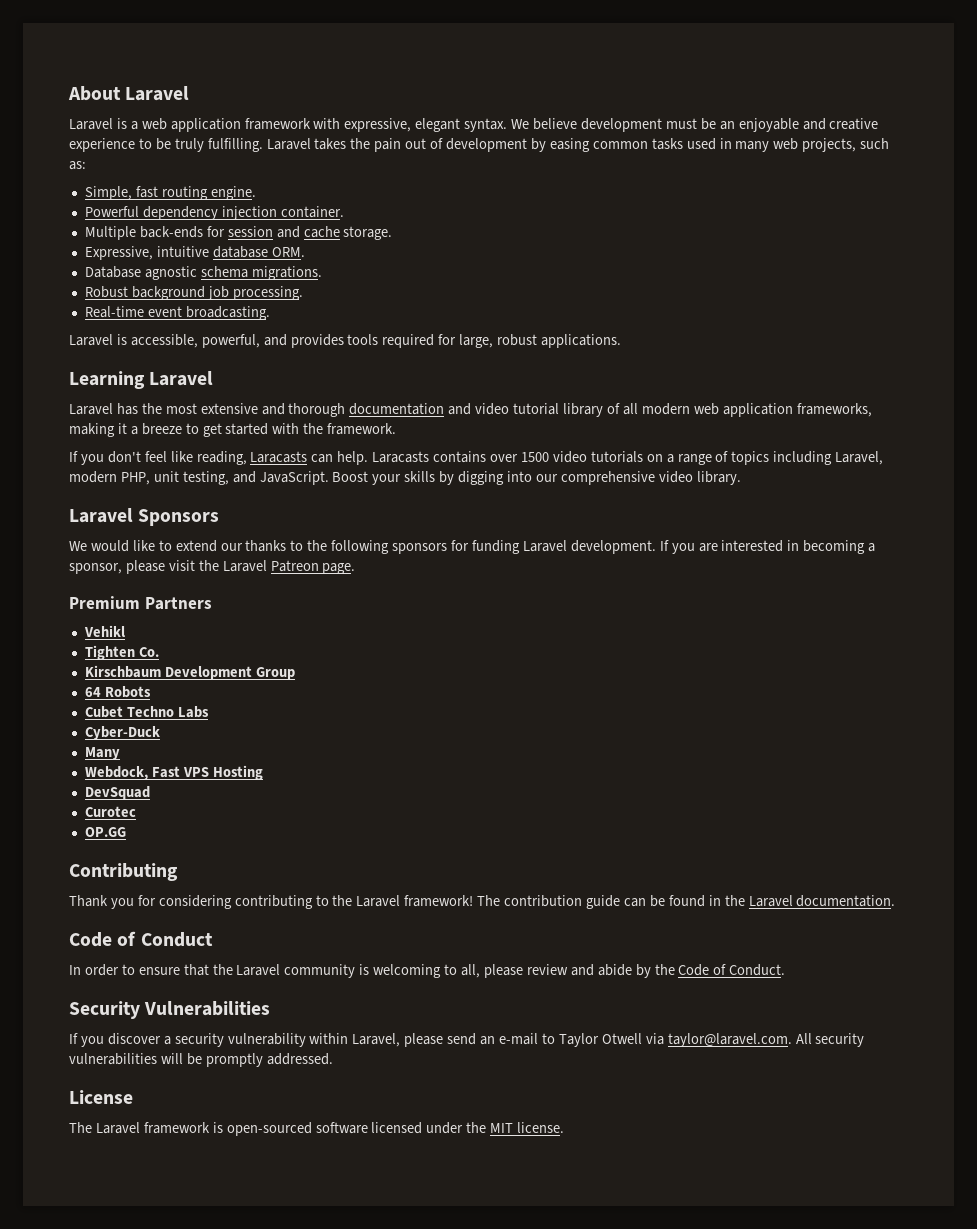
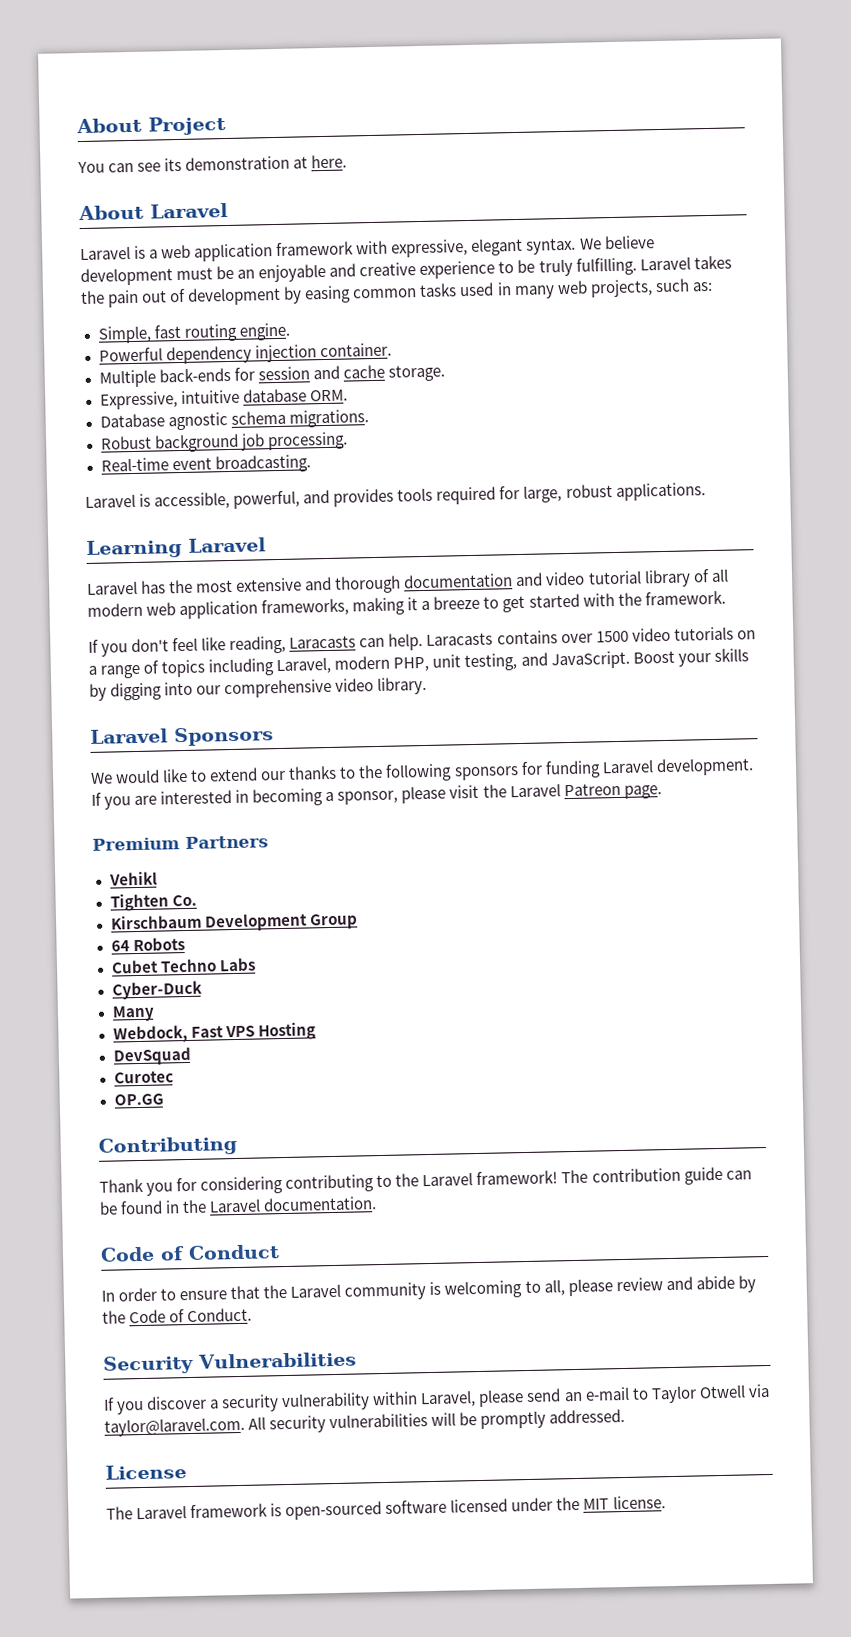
[68,86,121,101] About -> [76,116,226,136] [77,154,348,174] [78,204,144,221] About Project // You can see its demonstration at here. // About

